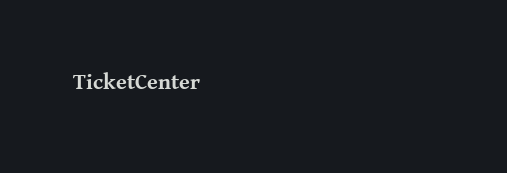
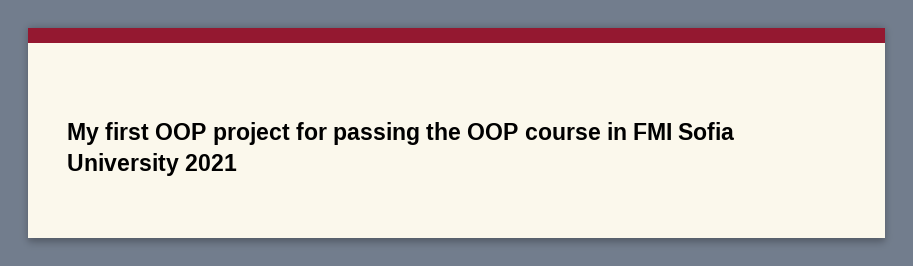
[73,72,200,89] TicketCenter -> [67,122,735,145] [67,153,238,176] My first OOP project for passing the OOP course in FMI Sofia University 2021

